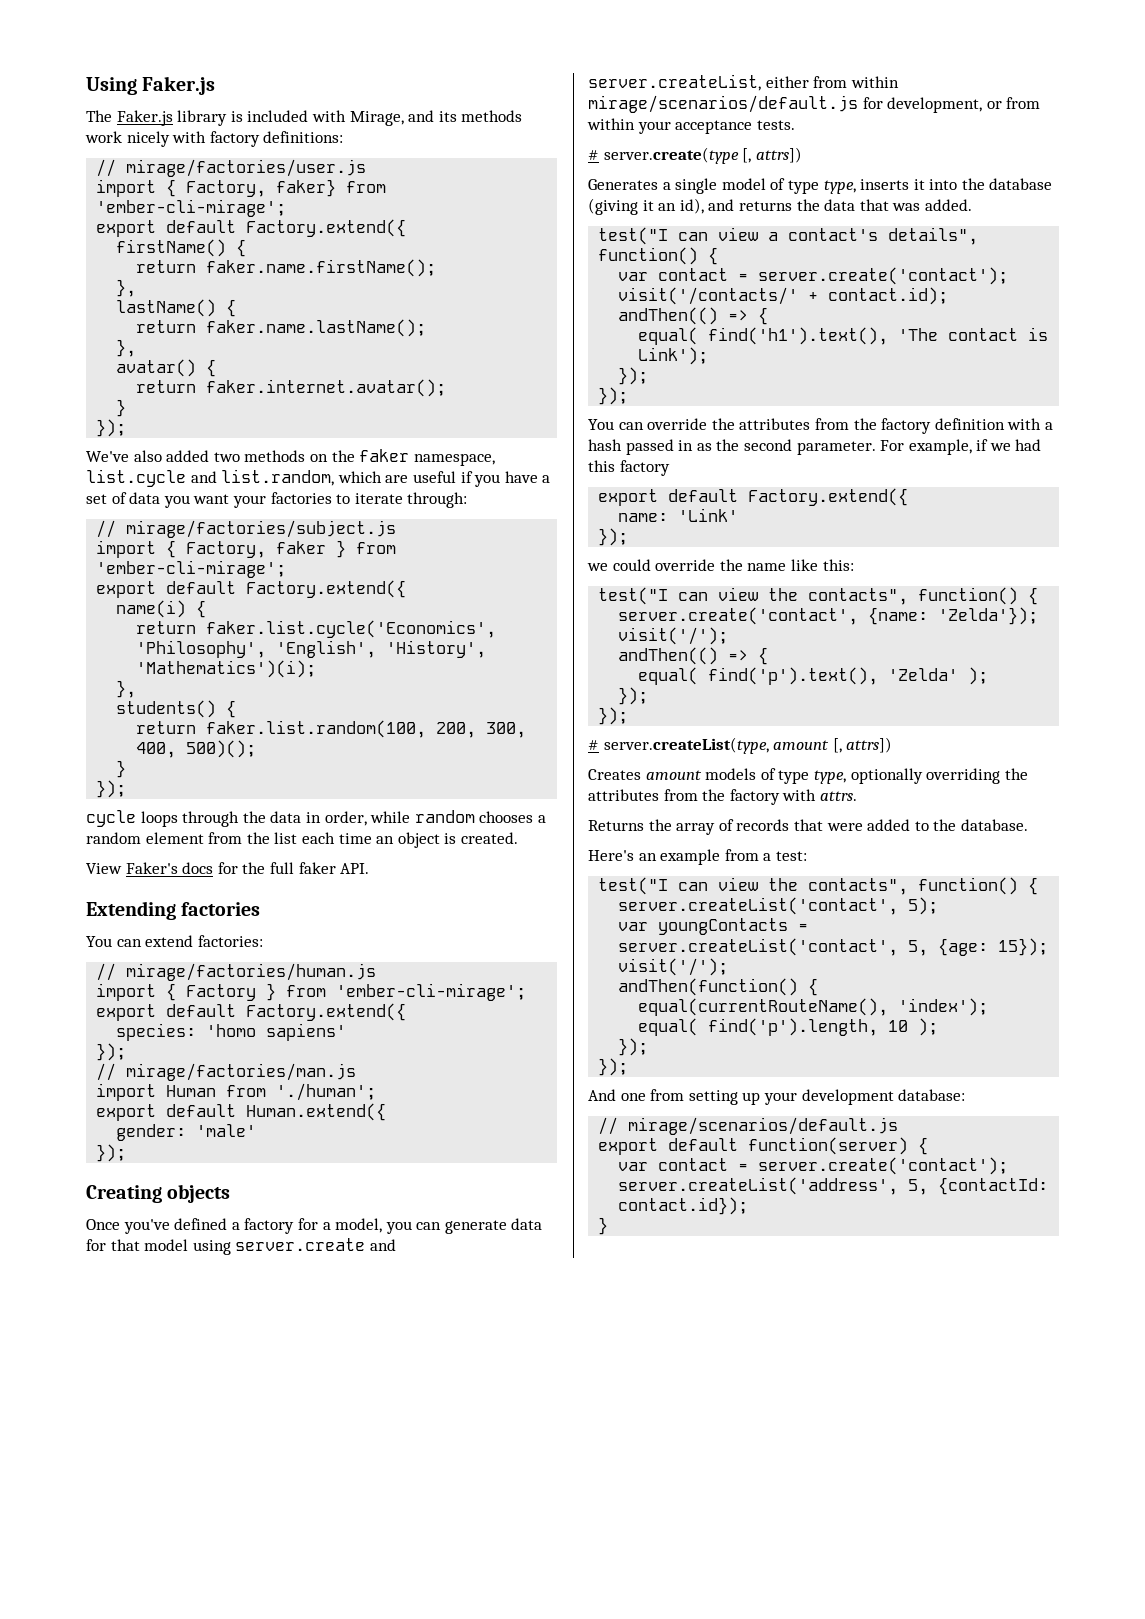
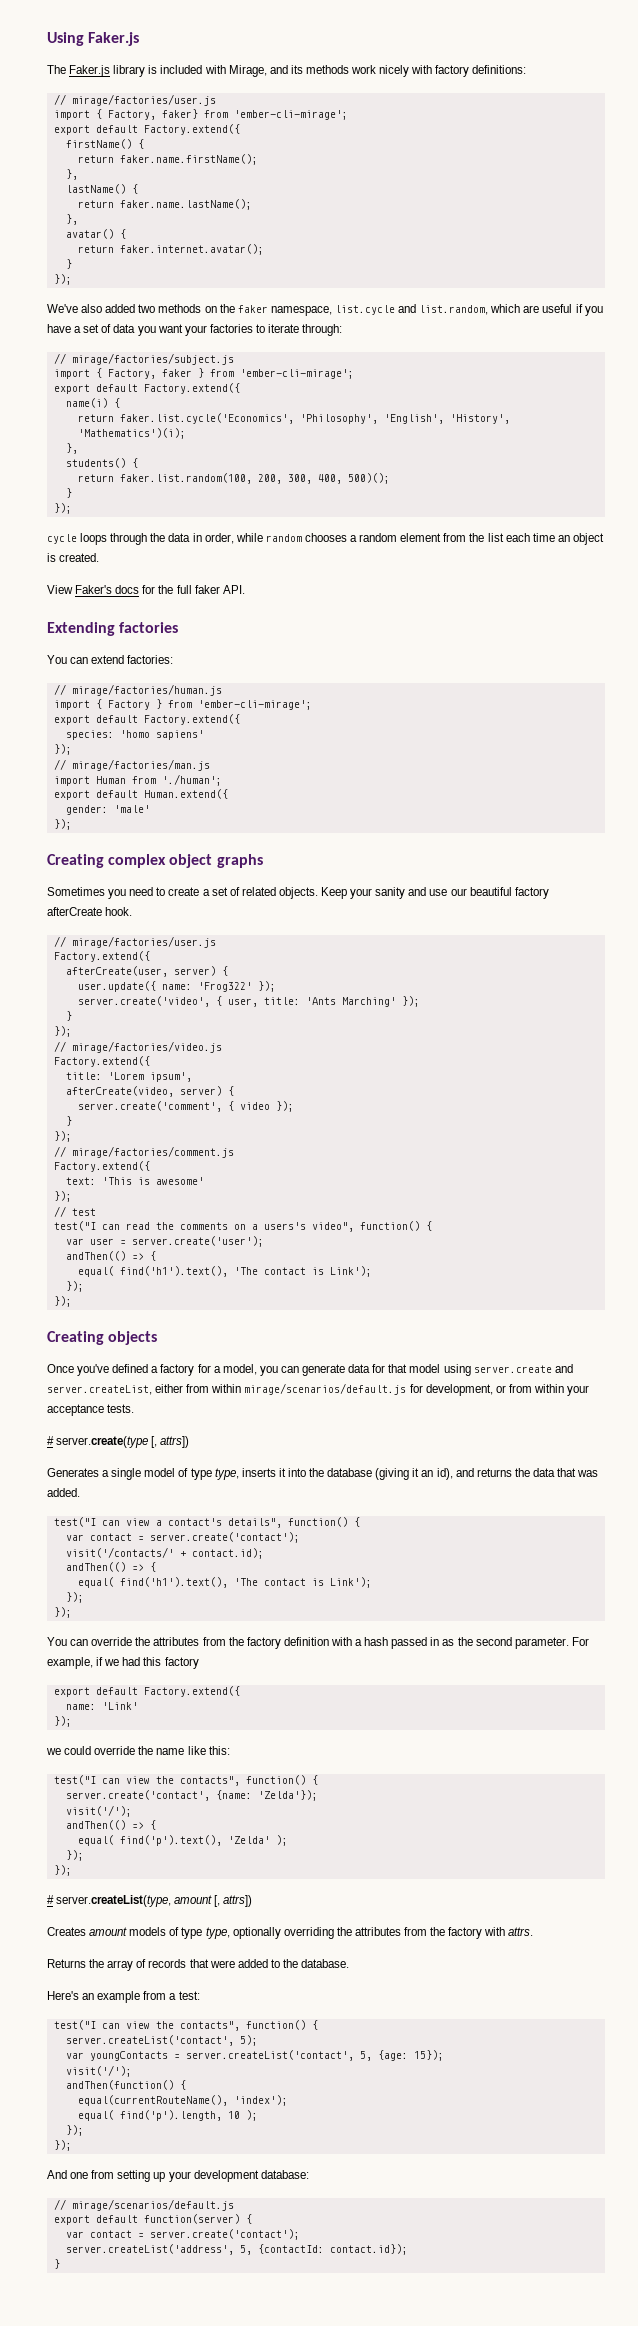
(127, 1153) none -> [47,854,263,868] [47,887,549,899] [47,907,133,916] [53,936,216,948] [53,951,150,962] [65,966,228,977] [77,981,276,992] [77,996,420,1007] [65,1011,72,1021] [53,1026,72,1037] [53,1041,222,1053] [53,1056,150,1067] [65,1072,192,1082] [65,1086,234,1097] [77,1101,294,1112] [65,1116,72,1126] [53,1131,72,1142] [53,1146,234,1158] [53,1161,150,1172] [65,1177,204,1185] [53,1191,72,1202] [53,1206,96,1217] [53,1221,432,1232] [65,1236,264,1247] [65,1251,156,1261] [77,1266,372,1277] [65,1281,84,1292] [53,1296,72,1307] // Creating complex object graphs // Sometimes you need to create a set of related objects. Keep your sanity and use our beautiful factory afterCreate hook. // // mirage/factories/user.js // Factory.extend({ // afterCreate(user, server) { // user.update({ name: 'Frog322' }); // server.create('video', { user, title: 'Ants Marching' }); // } // }); // // mirage/factories/video.js // Factory.extend({ // title: 'Lorem ipsum', // afterCreate(video, server) { // server.create('comment', { video }); // } // }); // // mirage/factories/comment.js // Factory.extend({ // text: 'This is awesome' // }); // // test // test("I can read the comments on a users's video", function() { // var user = server.create('user'); // andThen(() => { // equal( find('h1').text(), 'The contact is Link'); // }); // });

